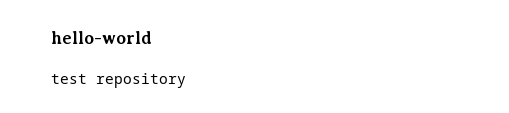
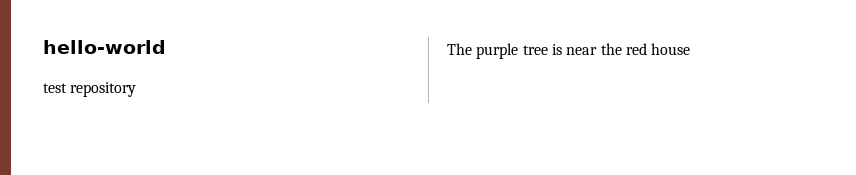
(186, 80) none -> [447,43,691,59] // The purple tree is near the red house

